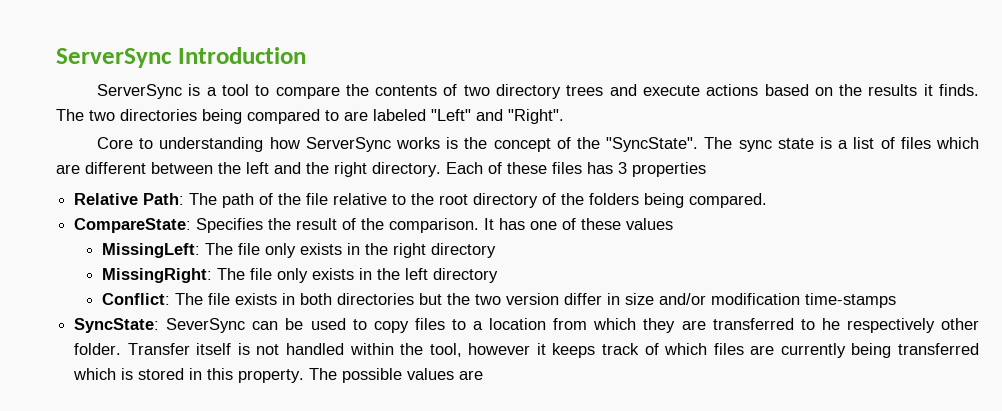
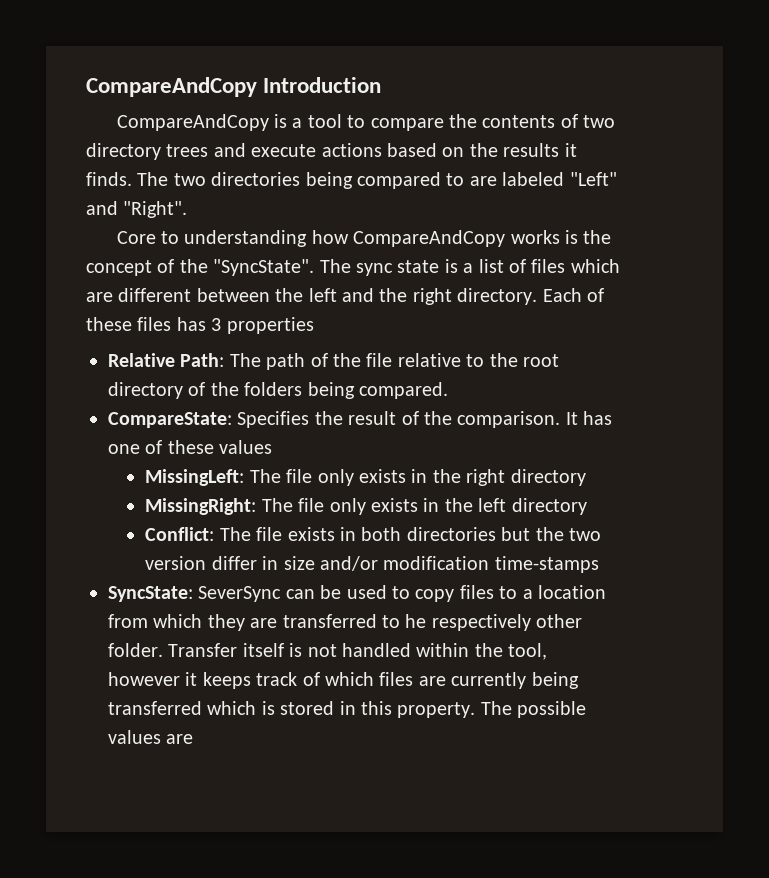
[56,48,172,68] ServerSync -> [86,77,257,97] CompareAndCopy
[96,84,182,99] ServerSync -> [116,114,269,131] CompareAndCopy
[305,137,391,152] ServerSync -> [353,230,506,247] CompareAndCopy

